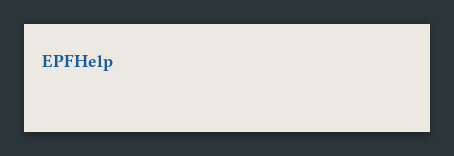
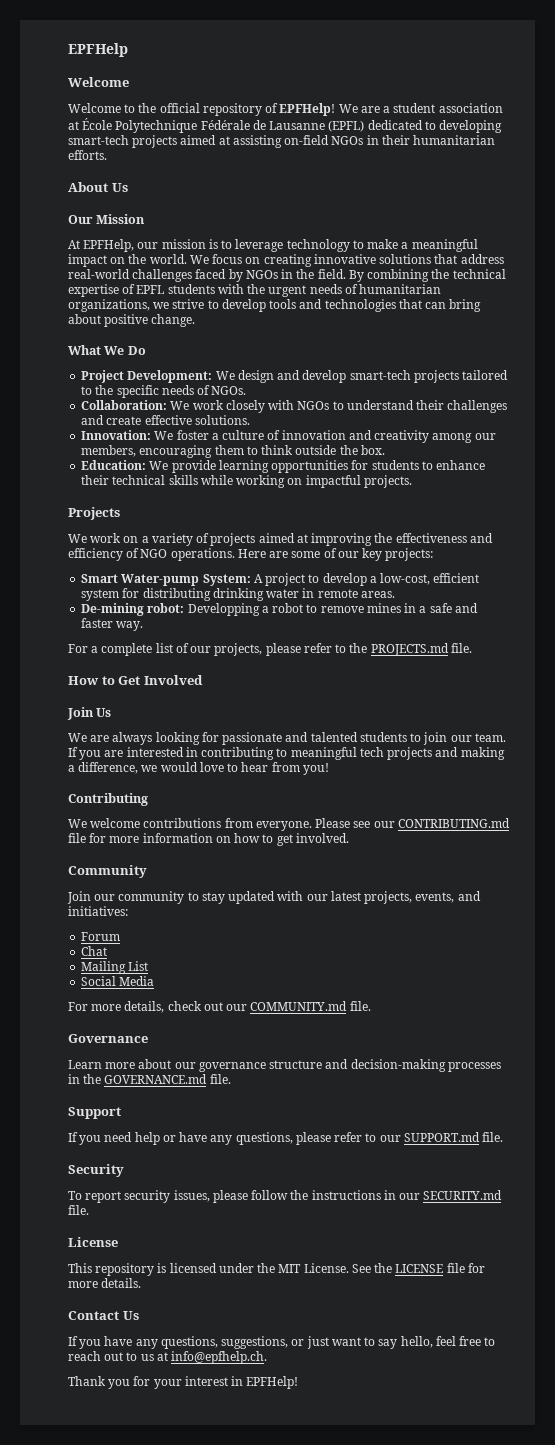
(113, 62) none -> [68,77,129,87] [68,103,503,116] [68,118,503,133] [68,135,496,148] [68,150,107,160] [68,182,128,192] [68,214,146,224] [68,239,478,252] [68,254,504,267] [68,269,506,282] [68,284,442,297] [68,299,482,312] [68,314,196,327] [68,345,146,355] [81,370,509,383] [81,385,247,398] [81,400,508,413] [81,415,250,425] [81,430,496,443] [81,445,385,458] [81,460,486,473] [81,475,412,488] [68,507,120,520] [68,533,493,546] [68,548,434,561] [81,573,480,586] [81,588,395,601] [81,603,478,616] [81,618,144,631] [68,643,472,656] [68,675,203,685] [67,707,112,720] [68,732,506,745] [68,747,505,760] [68,762,329,775] [68,793,148,806] [68,818,510,831] [68,833,349,846] [68,865,147,878] [67,891,481,904] [68,906,128,916] [81,932,121,941] [81,946,108,956] [81,961,149,974] [81,976,155,986] [68,1001,371,1013] [68,1034,148,1043] [68,1059,501,1072] [68,1074,231,1084] [68,1107,121,1119] [68,1132,504,1145] [68,1164,124,1177] [68,1190,503,1203] [68,1205,89,1215] [68,1237,118,1247] [68,1263,485,1276] [68,1278,142,1288] [68,1311,139,1320] [68,1336,496,1349] [68,1351,268,1364] [68,1376,299,1389] // Welcome // Welcome to the official repository of EPFHelp! We are a student association at École Polytechnique Fédérale de Lausanne (EPFL) dedicated to developing smart-tech projects aimed at assisting on-field NGOs in their humanitarian efforts. // About Us // Our Mission // At EPFHelp, our mission is to leverage technology to make a meaningful impact on the world. We focus on creating innovative solutions that address real-world challenges faced by NGOs in the field. By combining the technical expertise of EPFL students with the urgent needs of humanitarian organizations, we strive to develop tools and technologies that can bring about positive change. // What We Do // Project Development: We design and develop smart-tech projects tailored to the specific needs of NGOs. // Collaboration: We work closely with NGOs to understand their challenges and create effective solutions. // Innovation: We foster a culture of innovation and creativity among our members, encouraging them to think outside the box. // Education: We provide learning opportunities for students to enhance their technical skills while working on impactful projects. // Projects // We work on a variety of projects aimed at improving the effectiveness and efficiency of NGO operations. Here are some of our key projects: // Smart Water-pump System: A project to develop a low-cost, efficient system for distributing drinking water in remote areas. // De-mining robot: Developping a robot to remove mines in a safe and faster way. // For a complete list of our projects, please refer to the PROJECTS.md file. // How to Get Involved // Join Us // We are always looking for passionate and talented students to join our team. If you are interested in contributing to meaningful tech projects and making a difference, we would love to hear from you! // Contributing // We welcome contributions from everyone. Please see our CONTRIBUTING.md file for more information on how to get involved. // Community // Join our community to stay updated with our latest projects, events, and initiatives: // Forum // Chat // Mailing List // Social Media // For more details, check out our COMMUNITY.md file. // Governance // Learn more about our governance structure and decision-making processes in the GOVERNANCE.md file. // Support // If you need help or have any questions, please refer to our SUPPORT.md file. // Security // To report security issues, please follow the instructions in our SECURITY.md file. // License // This repository is licensed under the MIT License. See the LICENSE file for more details. // Contact Us // If you have any questions, suggestions, or just want to say hello, feel free to reach out to us at info@epfhelp.ch. // Thank you for your interest in EPFHelp!

